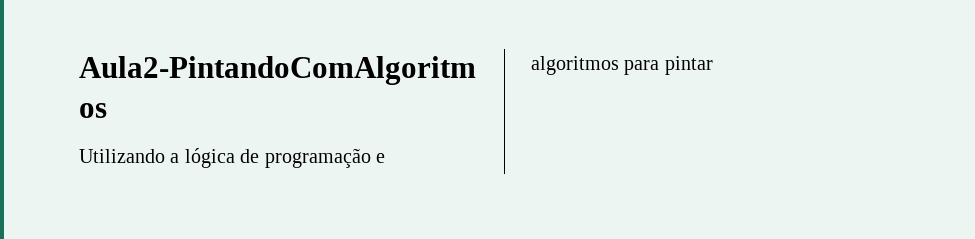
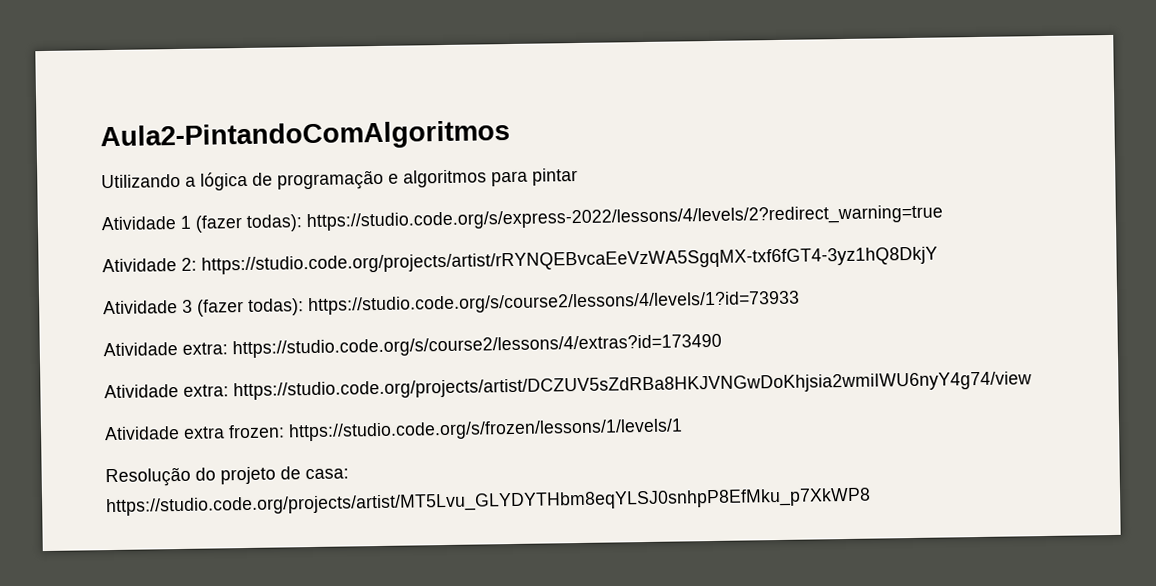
(713, 65) none -> [101,204,943,233] [102,246,938,275] [103,290,800,317] [103,333,722,359] [104,371,1032,401] [104,418,683,442] [105,466,349,488] [106,487,871,517] // Atividade 1 (fazer todas): https://studio.code.org/s/express-2022/lessons/4/levels/2?redirect_warning=true // Atividade 2: https://studio.code.org/projects/artist/rRYNQEBvcaEeVzWA5SgqMX-txf6fGT4-3yz1hQ8DkjY // Atividade 3 (fazer todas): https://studio.code.org/s/course2/lessons/4/levels/1?id=73933 // Atividade extra: https://studio.code.org/s/course2/lessons/4/extras?id=173490 // Atividade extra: https://studio.code.org/projects/artist/DCZUV5sZdRBa8HKJVNGwDoKhjsia2wmiIWU6nyY4g74/view // Atividade extra frozen: https://studio.code.org/s/frozen/lessons/1/levels/1 // Resolução do projeto de casa: https://studio.code.org/projects/artist/MT5Lvu_GLYDYTHbm8eqYLSJ0snhpP8EfMku_p7XkWP8

